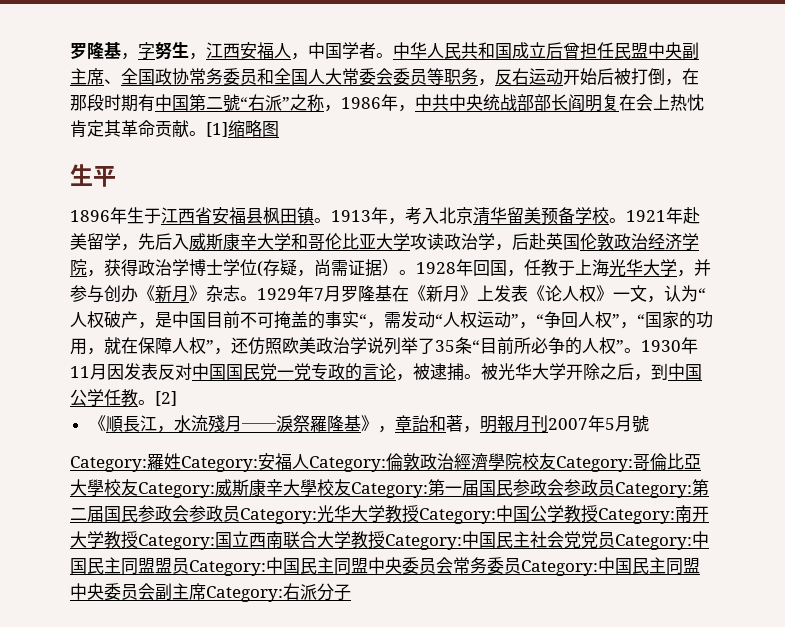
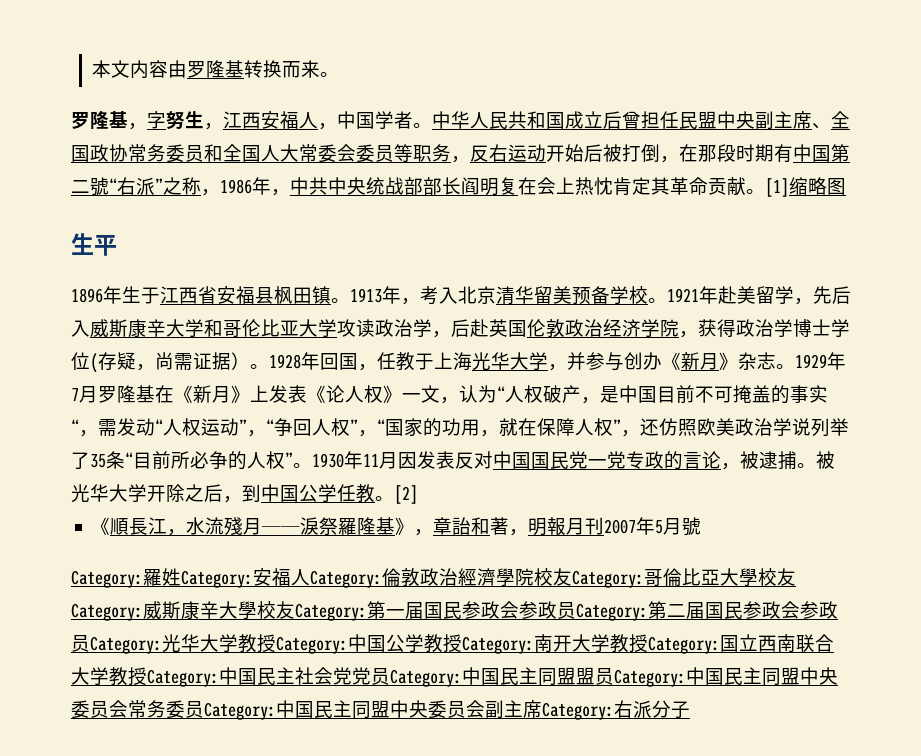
(70, 51) none -> [91,60,339,79] 本文内容由罗隆基转换而来。 //

